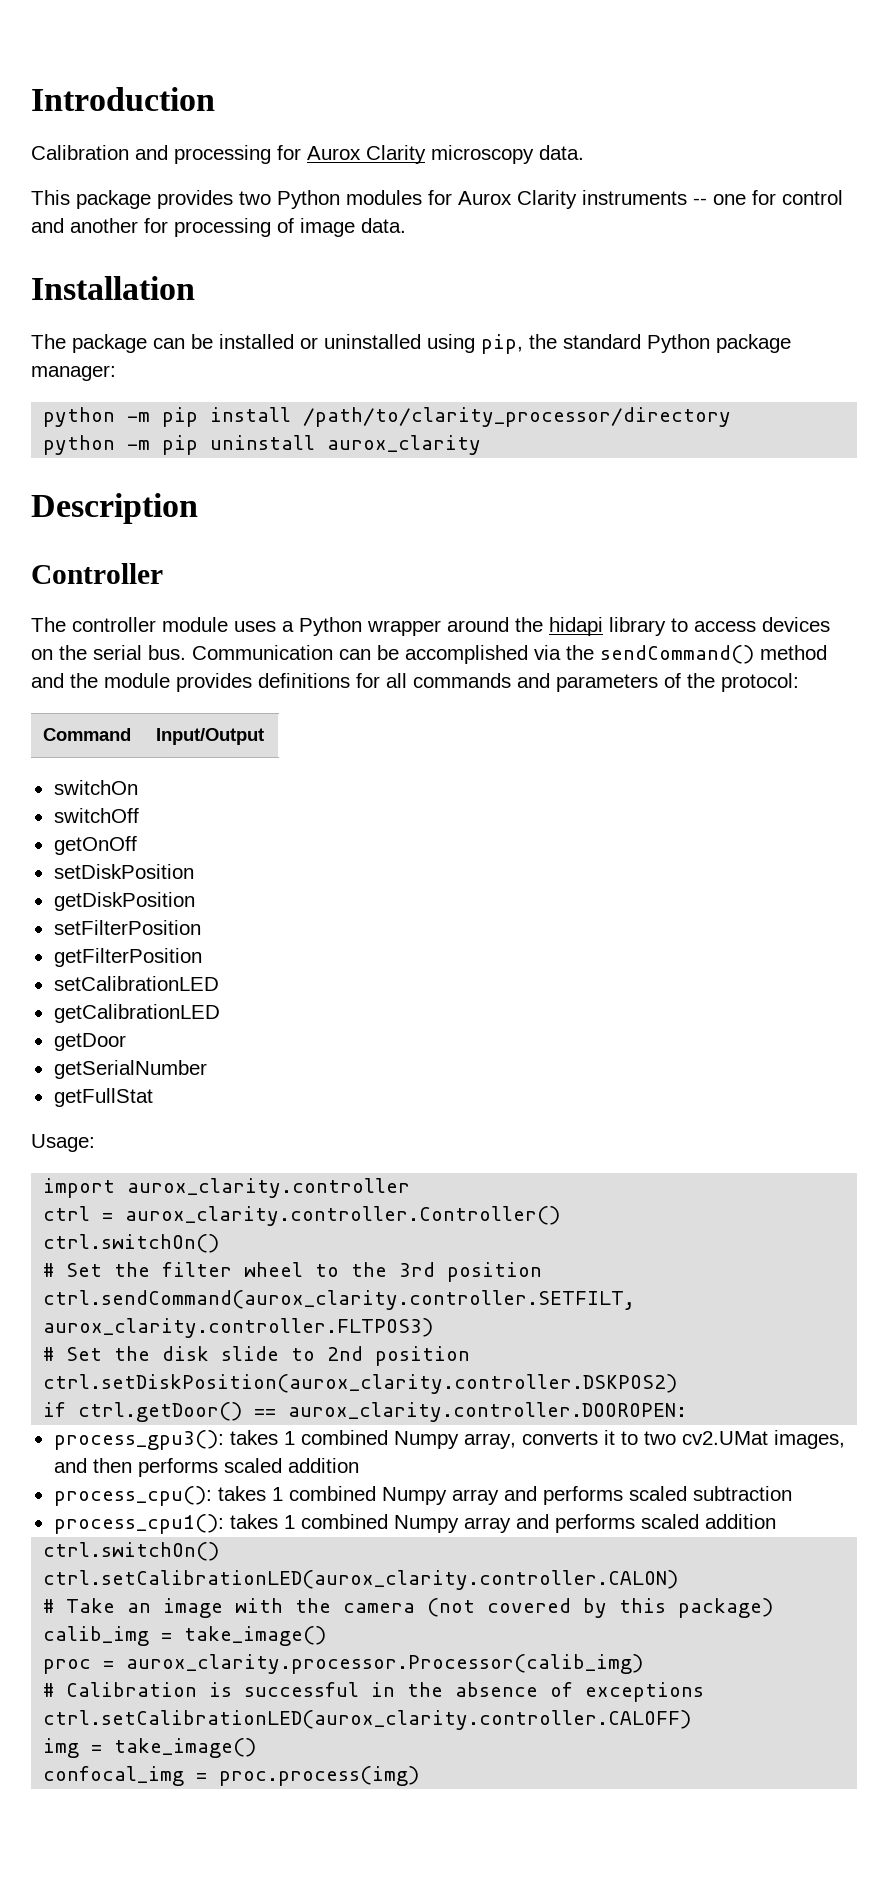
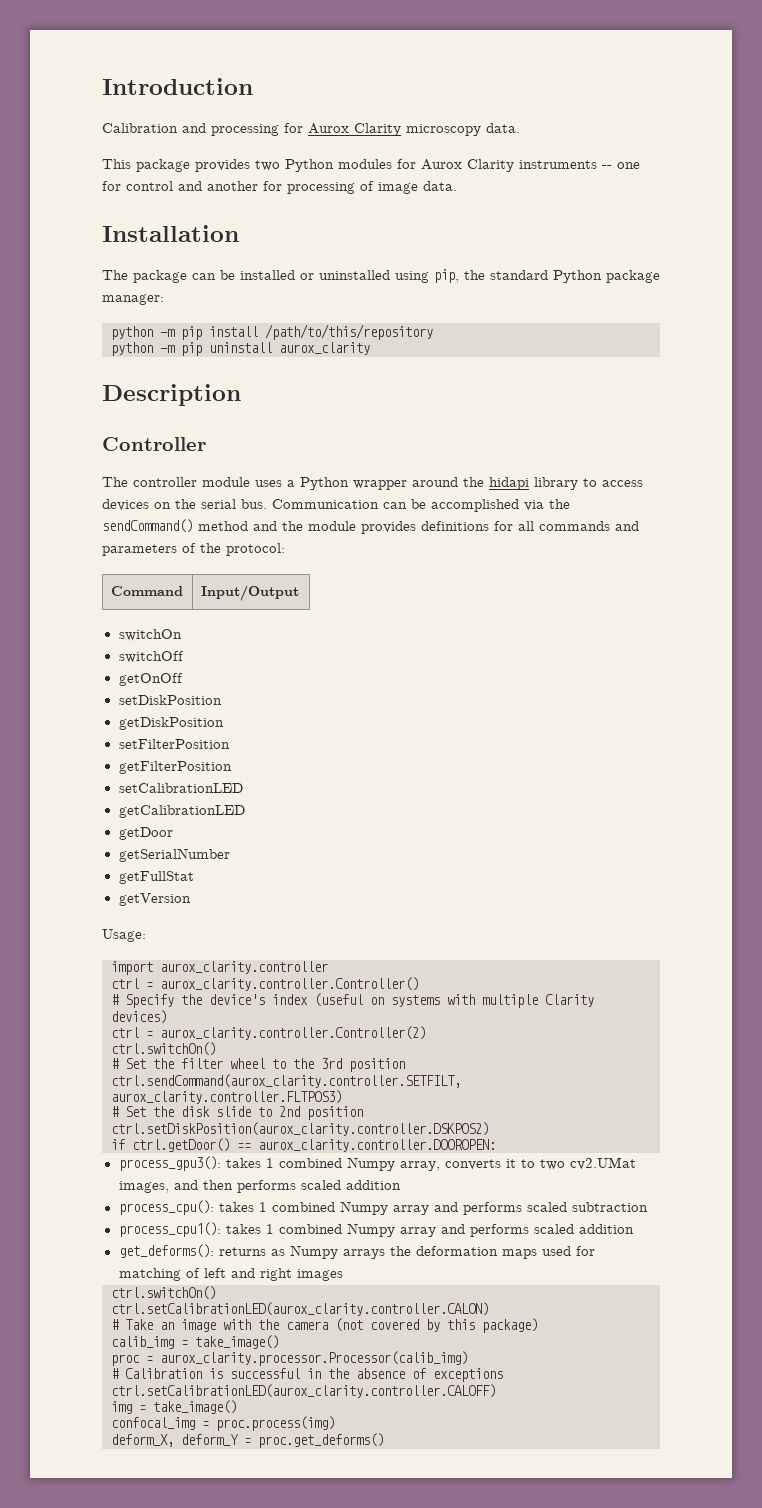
[303,407,732,427] /path/to/clarity_processor/directory -> [265,324,433,340] /path/to/this/repository
(153, 1097) none -> [118,893,191,906] // getVersion
(561, 1216) none -> [111,993,594,1008] [111,1010,167,1024] [111,1026,426,1040] // # Specify the device's index (useful on systems with multiple Clarity devices) // ctrl = aurox_clarity.controller.Controller(2)
(776, 1521) none -> [118,1244,595,1259] [118,1268,343,1281] // get_deforms(): returns as Numpy arrays the deformation maps used for matching of left and right images
(420, 1776) none -> [111,1433,384,1448] // deform_X, deform_Y = proc.get_deforms()

